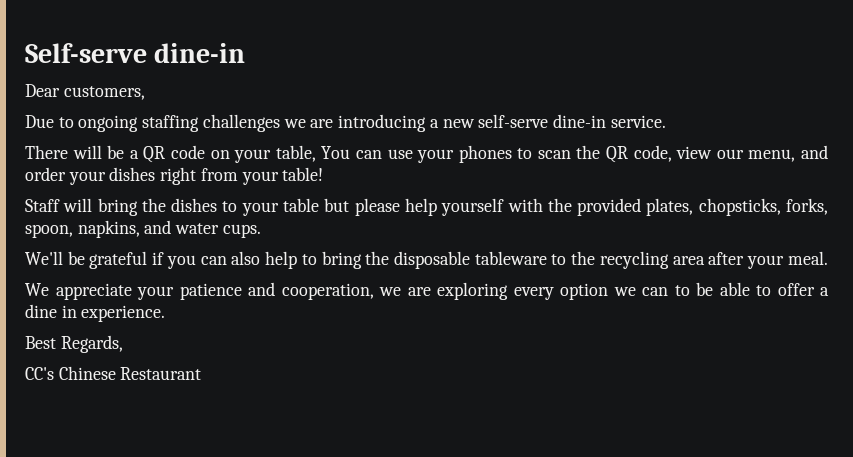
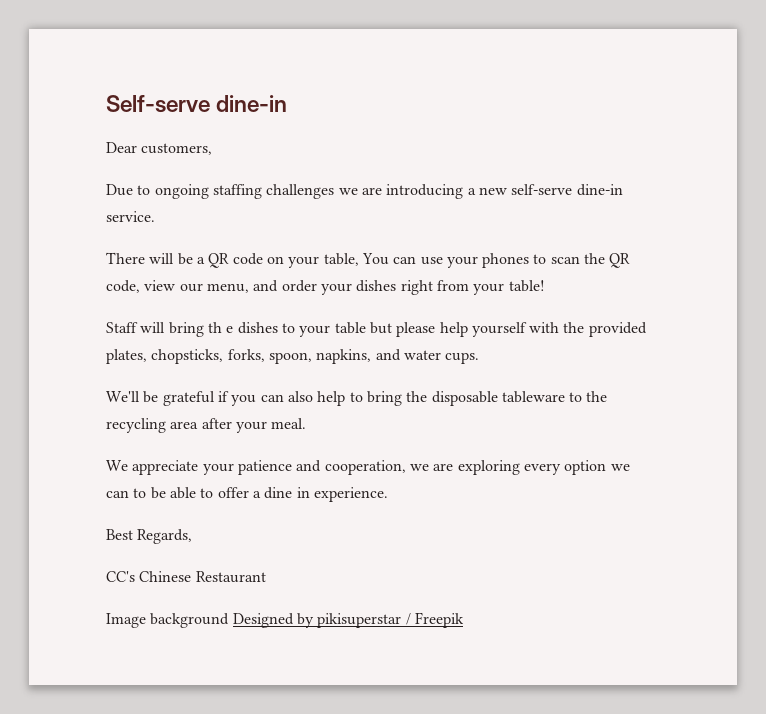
[141,198,166,212] the -> [207,322,234,333] th e
(202, 373) none -> [106,612,464,628] // Image background Designed by pikisuperstar / Freepik

